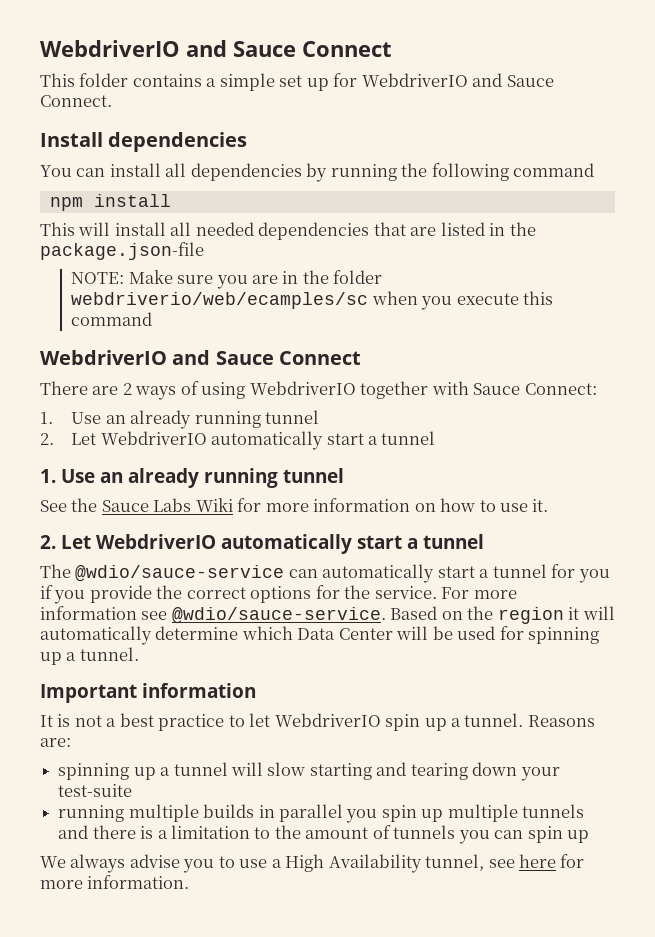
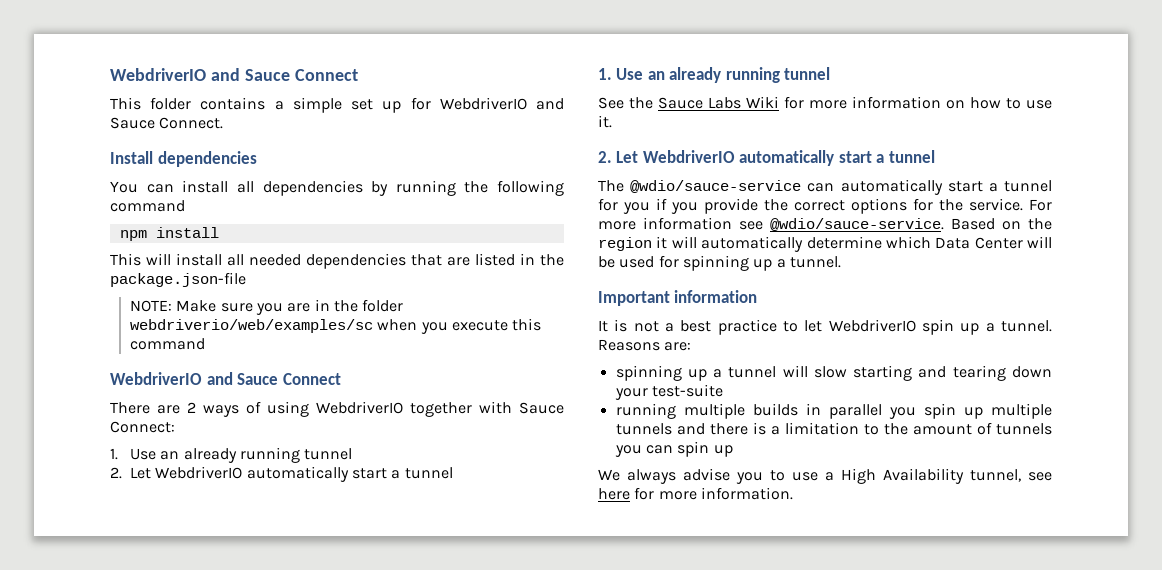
[71,292,369,309] webdriverio/web/ecamples/sc -> [129,319,373,333] webdriverio/web/examples/sc

